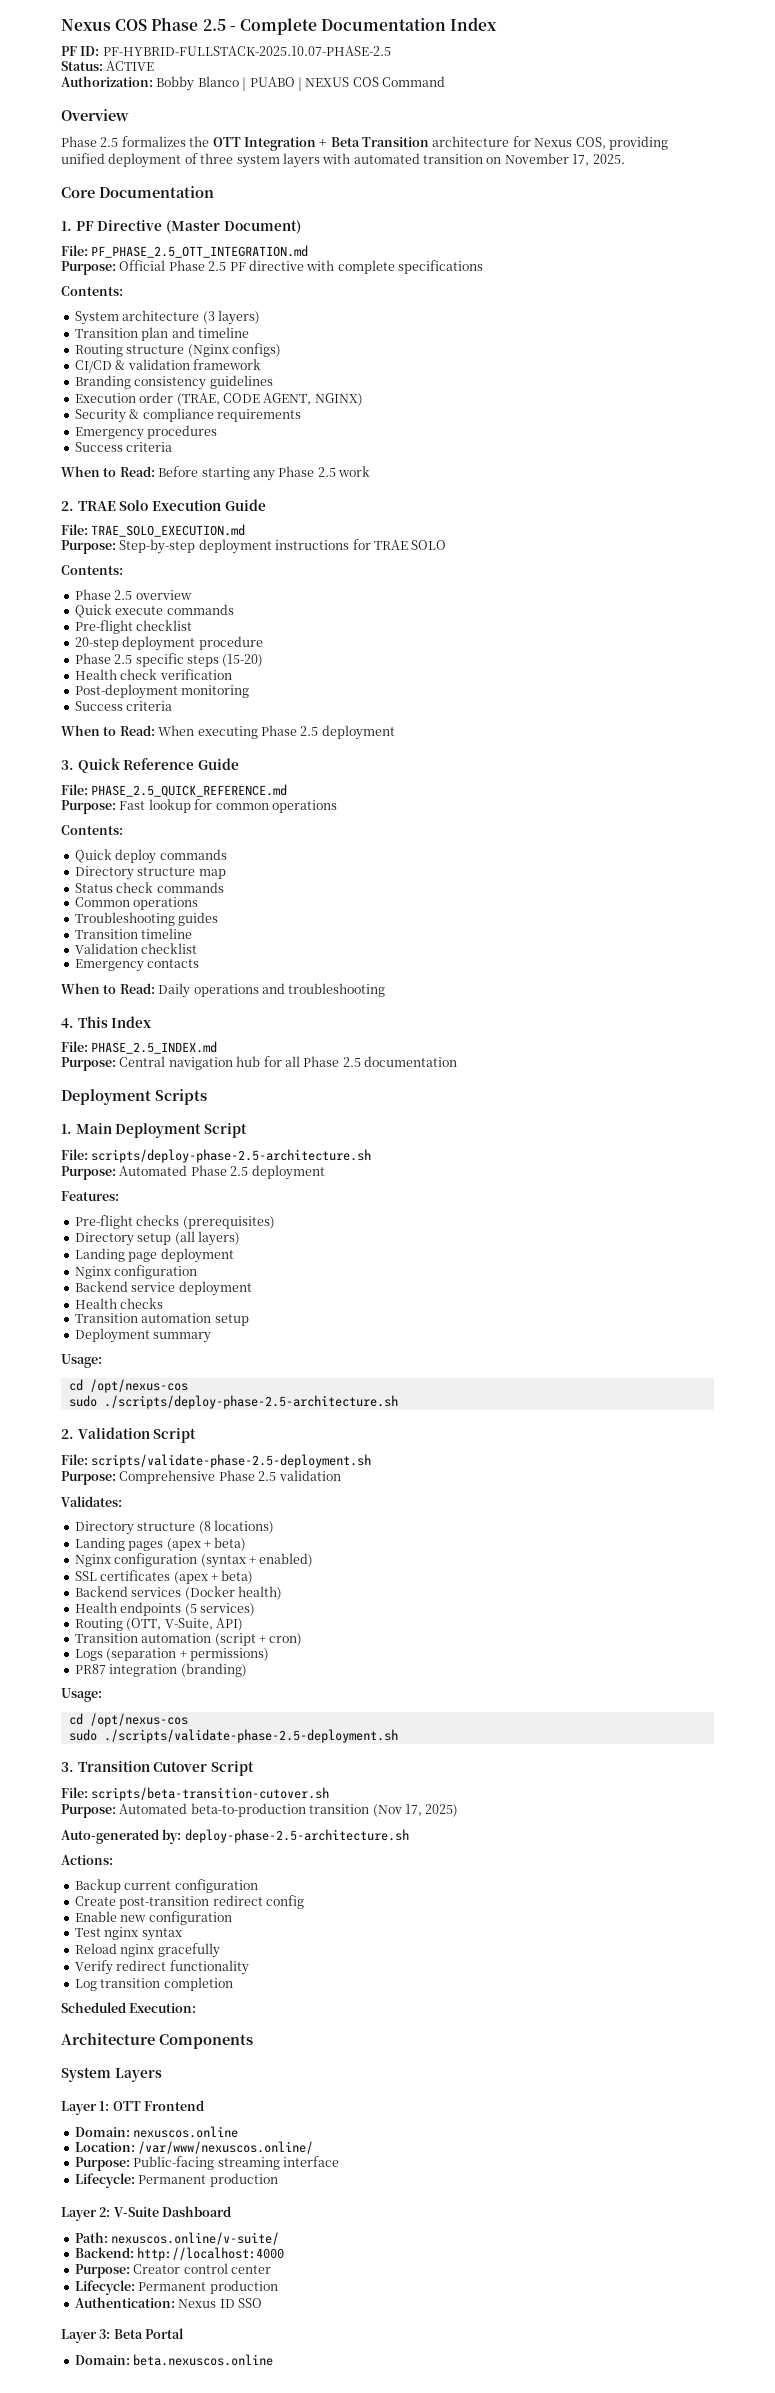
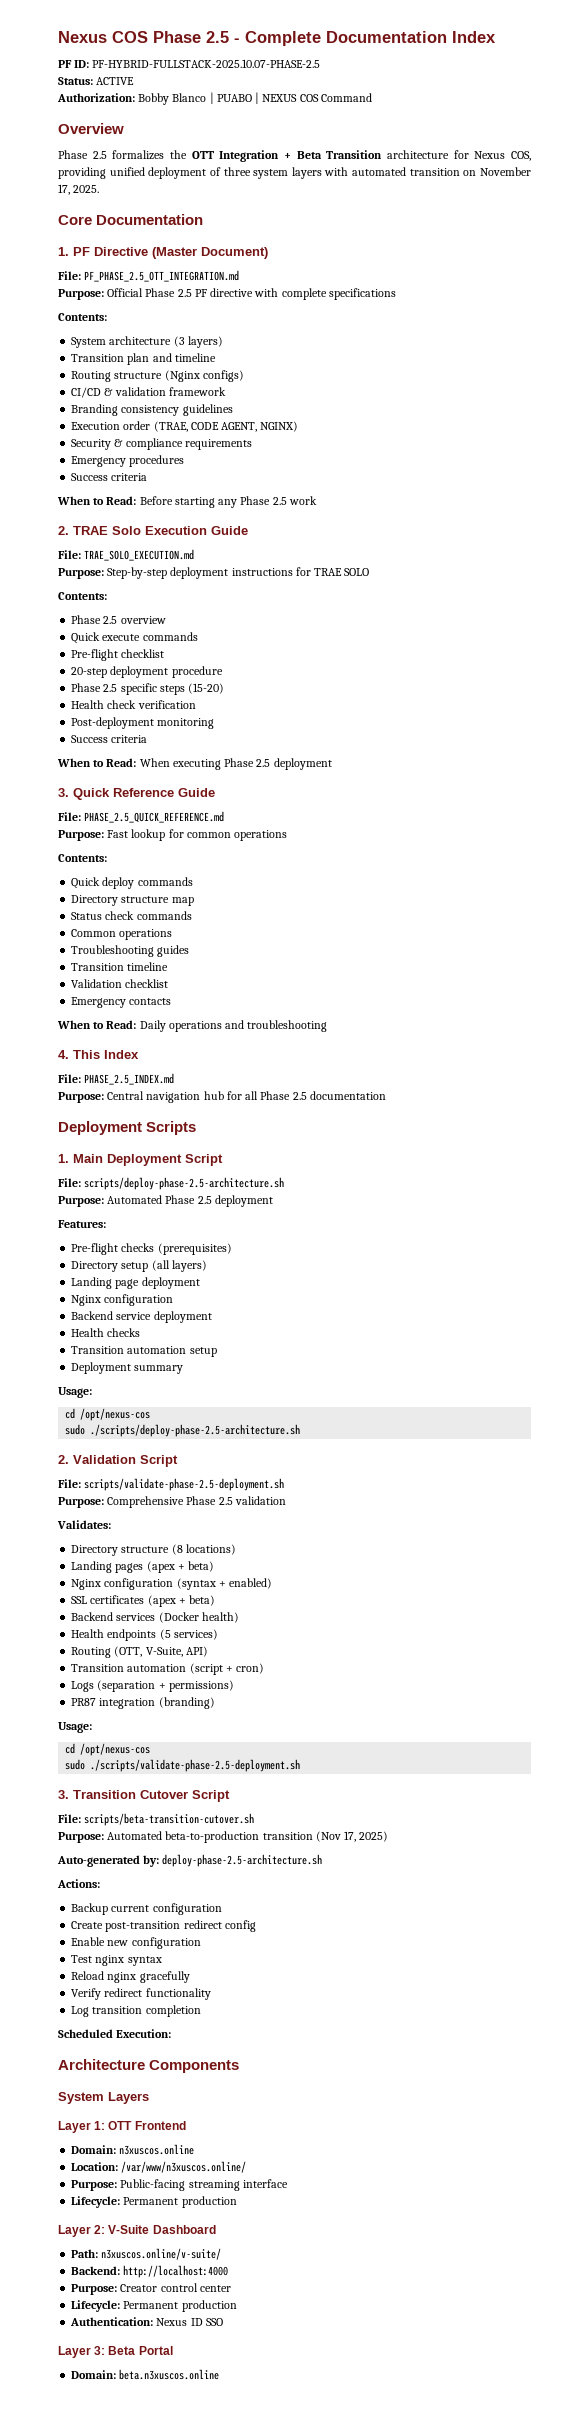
[133,2126,239,2138] nexuscos.online -> [119,2144,195,2155] n3xuscos.online
[138,2141,314,2154] /var/www/nexuscos.online/ -> [121,2161,247,2173] /var/www/n3xuscos.online/
[111,2232,280,2245] nexuscos.online/v-suite/ -> [101,2248,222,2260] n3xuscos.online/v-suite/
[133,2354,274,2366] beta.nexuscos.online -> [119,2369,220,2380] beta.n3xuscos.online

